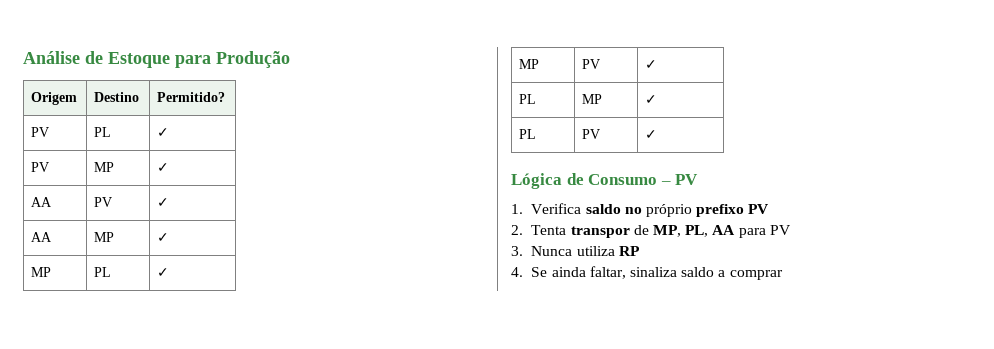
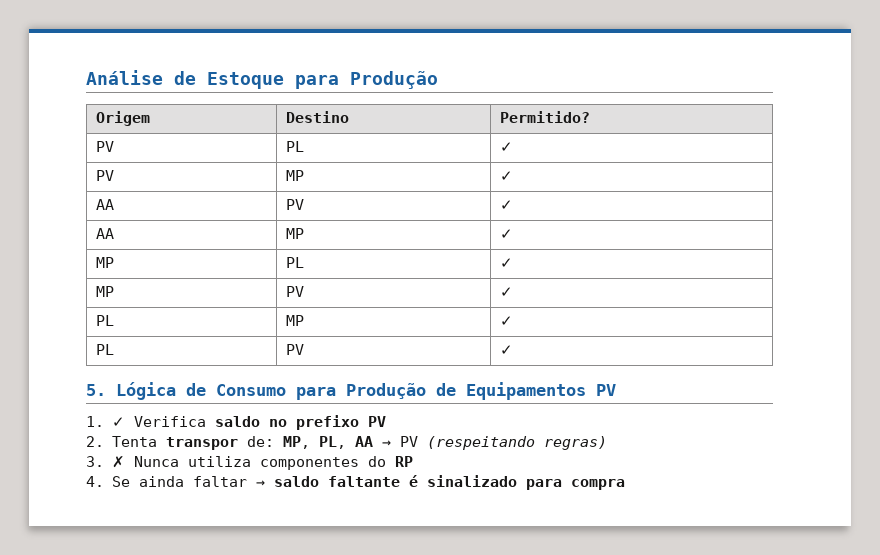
(658, 134) none -> [86,384,106,396] 5.
[660,181,671,185] – -> [296,382,586,400] para Produção de Equipamentos
(523, 209) none -> [111,417,125,427] ✓
[645,204,692,217] próprio -> (287, 423) none
[633,225,649,235] de -> [246,436,274,447] de:
[738,225,791,238] para PV -> [381,436,607,450] → PV (respeitando regras)
(523, 251) none -> [111,456,125,468] ✗
(615, 251) none -> [259,456,386,470] componentes do
[589,266,783,280] faltar, sinaliza saldo a comprar -> [192,475,625,490] faltar → saldo faltante é sinalizado para compra

